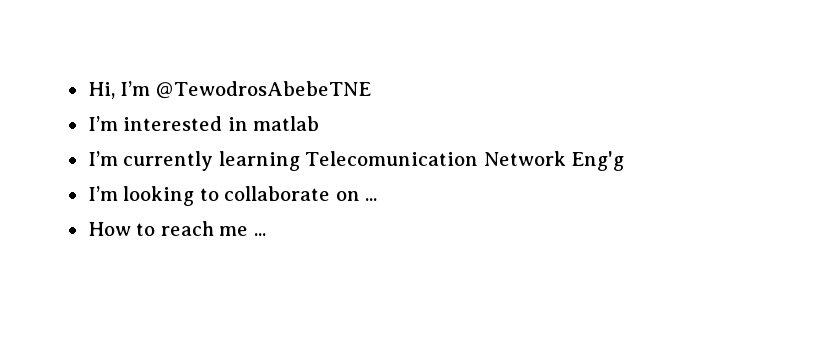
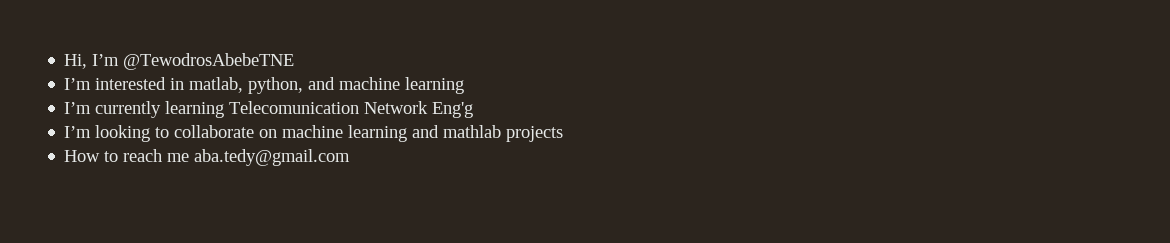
[253,116,320,131] matlab -> [189,77,465,94] matlab, python, and machine learning
[365,198,378,201] ... -> [282,125,564,142] machine learning and mathlab projects
[253,233,266,236] ... -> [194,149,351,166] aba.tedy@gmail.com

